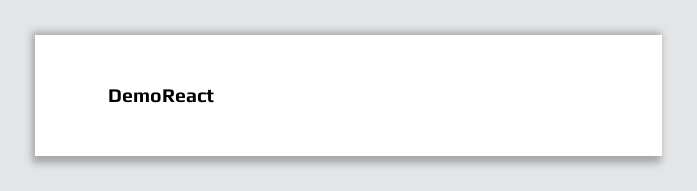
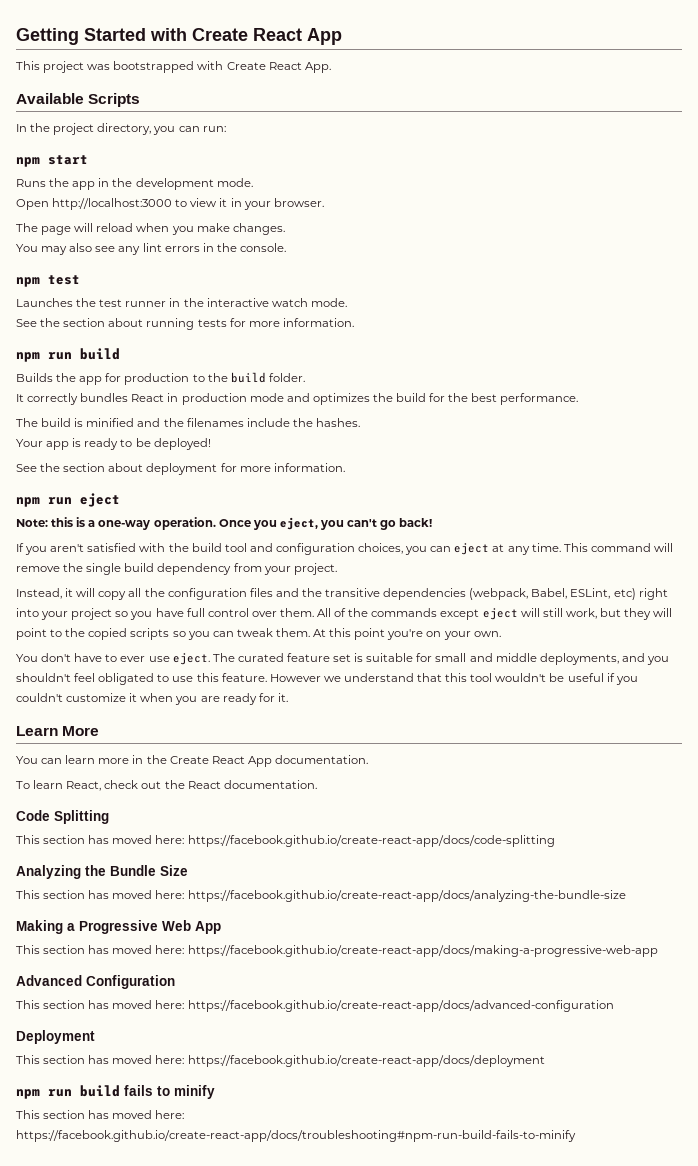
[108,89,214,103] DemoReact -> [16,28,342,45] [16,61,331,73] [16,93,141,107] [16,123,226,135] [16,155,88,167] [16,178,253,190] [16,198,324,210] [16,223,285,235] [16,243,286,255] [16,275,80,287] [16,298,347,307] [16,318,354,330] [16,348,120,362] [16,372,305,385] [16,393,579,405] [16,418,360,427] [16,438,211,450] [16,463,345,475] [16,493,120,507] [16,517,433,530] [16,543,673,555] [16,563,337,575] [16,588,668,600] [16,608,673,620] [16,628,501,640] [16,653,669,665] [16,673,638,685] [16,693,288,705] [16,726,100,736] [16,755,368,767] [16,780,317,791] [16,810,109,824] [16,835,555,847] [16,865,188,879] [16,890,626,902] [16,920,221,934] [16,945,658,957] [16,975,175,989] [16,1000,614,1012] [16,1030,95,1044] [16,1055,545,1067] [16,1085,215,1099] [16,1110,185,1119] [16,1130,576,1142] Getting Started with Create React App // This project was bootstrapped with Create React App. // Available Scripts // In the project directory, you can run: // npm start // Runs the app in the development mode. // Open http://localhost:3000 to view it in your browser. // The page will reload when you make changes. // You may also see any lint errors in the console. // npm test // Launches the test runner in the interactive watch mode. // See the section about running tests for more information. // npm run build // Builds the app for production to the build folder. // It correctly bundles React in production mode and optimizes the build for the best performance. // The build is minified and the filenames include the hashes. // Your app is ready to be deployed! // See the section about deployment for more information. // npm run eject // Note: this is a one-way operation. Once you eject, you can't go back! // If you aren't satisfied with the build tool and configuration choices, you can eject at any time. This command will remove the single build dependency from your project. // Instead, it will copy all the configuration files and the transitive dependencies (webpack, Babel, ESLint, etc) right into your project so you have full control over them. All of the commands except eject will still work, but they will point to the copied scripts so you can tweak them. At this point you're on your own. // You don't have to ever use eject. The curated feature set is suitable for small and middle deployments, and you shouldn't feel obligated to use this feature. However we understand that this tool wouldn't be useful if you couldn't customize it when you are ready for it. // Learn More // You can learn more in the Create React App documentation. // To learn React, check out the React documentation. // Code Splitting // This section has moved here: https://facebook.github.io/create-react-app/docs/code-splitting // Analyzing the Bundle Size // This section has moved here: https://facebook.github.io/create-react-app/docs/analyzing-the-bundle-size // Making a Progressive Web App // This section has moved here: https://facebook.github.io/create-react-app/docs/making-a-progressive-web-app // Advanced Configuration // This section has moved here: https://facebook.github.io/create-react-app/docs/advanced-configuration // Deployment // This section has moved here: https://facebook.github.io/create-react-app/docs/deployment // npm run build fails to minify // This section has moved here: https://facebook.github.io/create-react-app/docs/troubleshooting#npm-run-build-fails-to-minify

